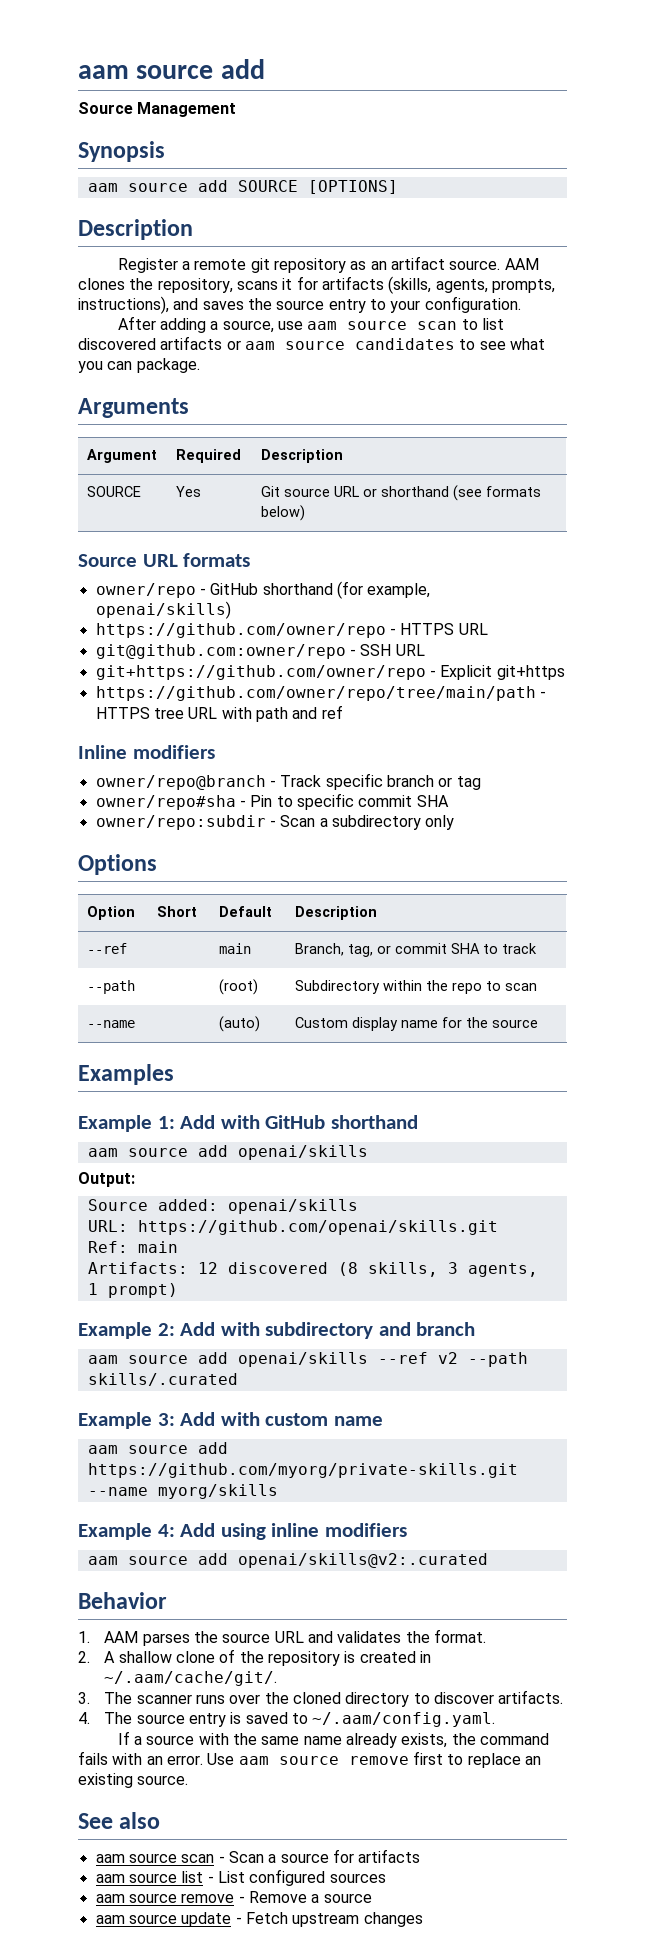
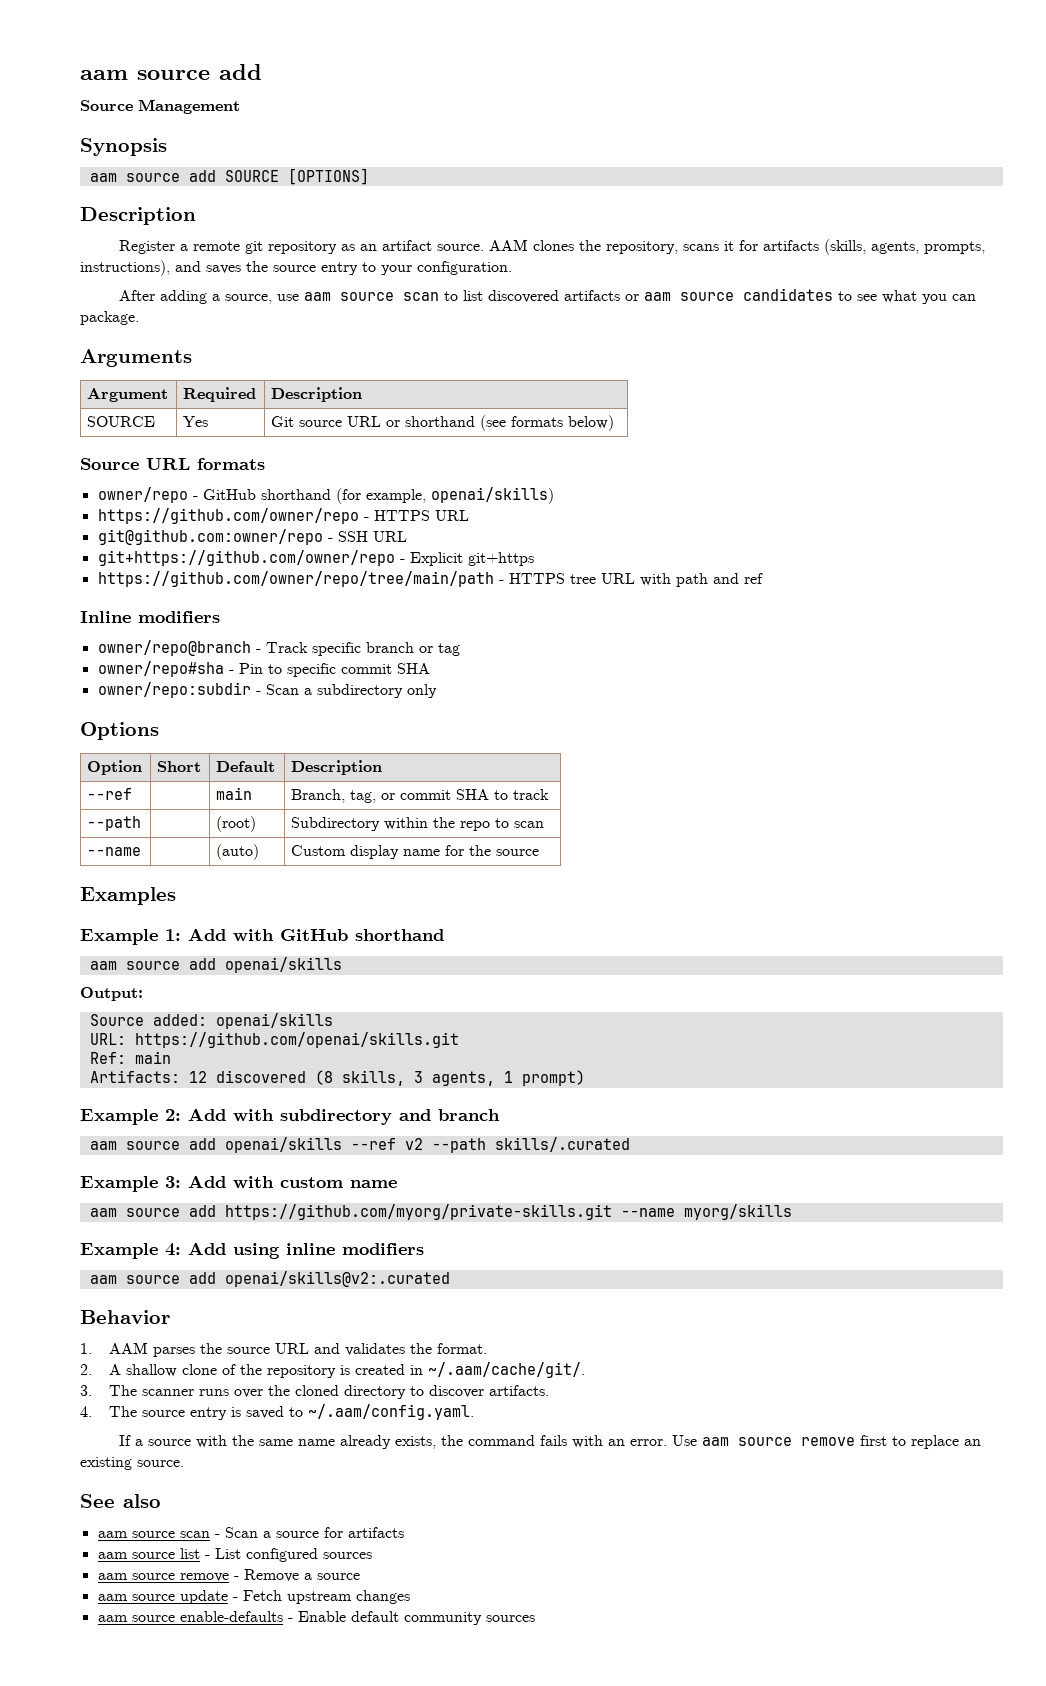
(423, 1919) none -> [97,1611,535,1625] // aam source enable-defaults - Enable default community sources

